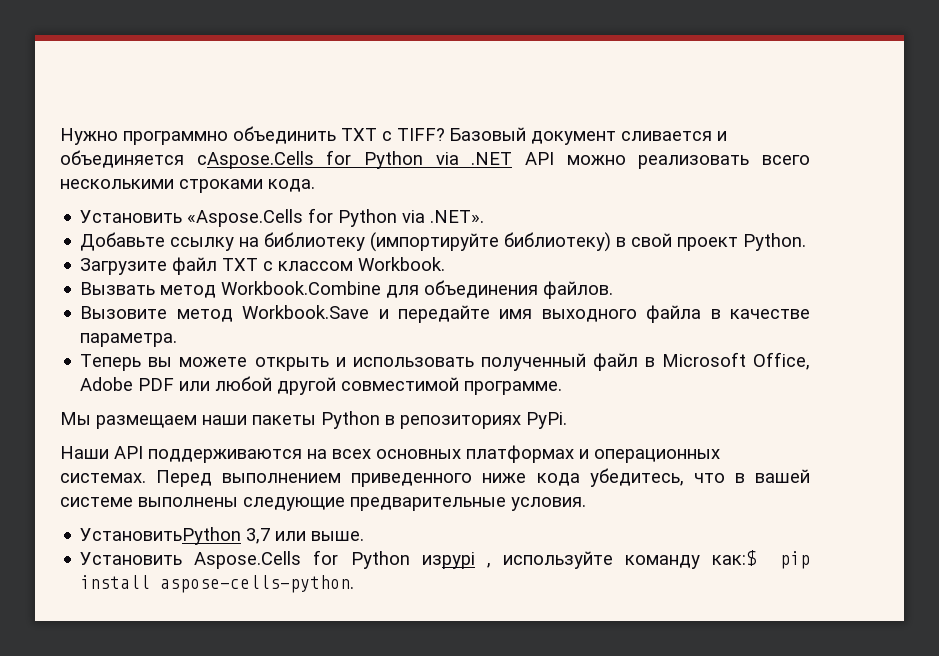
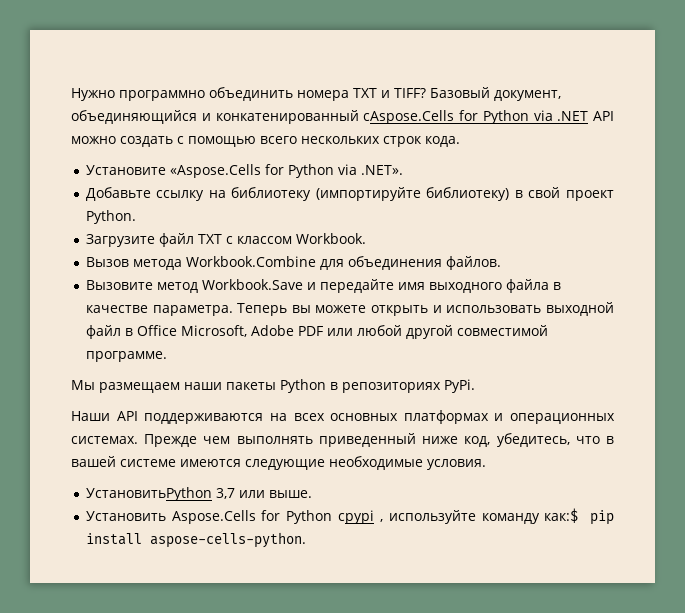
[341,127,727,145] [60,150,184,168] TXT с TIFF? Базовый документ сливается и объединяется -> [297,87,561,101] [71,110,359,124] номера TXT и TIFF? Базовый документ, объединяющийся и конкатенированный
[638,155,810,169] [60,179,263,193] реализовать всего несколькими строками -> [120,136,422,147] создать с помощью всего нескольких строк
[80,210,183,223] Установить -> [85,165,166,175] Установите
[80,282,217,298] Вызвать метод -> [85,257,182,270] Вызов метода
(178, 340) // -> (233, 310) none
[480,353,586,371] полученный -> [546,302,614,316] выходной
[661,352,811,370] Microsoft Office, -> [136,325,247,337] Office Microsoft,
[156,470,580,487] Перед выполнением приведенного ниже кода -> [144,433,491,447] Прежде чем выполнять приведенный ниже код,
[138,497,506,511] выполнены следующие предварительные -> [180,456,423,470] имеются следующие необходимые
[421,552,475,569] изpypi -> [338,510,375,524] сpypi

